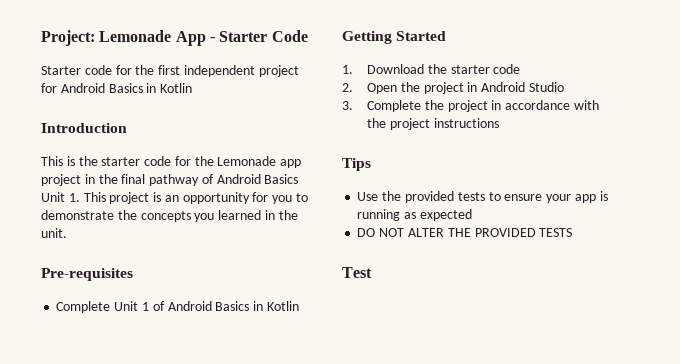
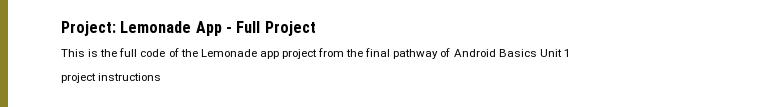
[219,30,308,42] [41,65,299,77] [41,83,193,93] [41,123,127,133] Starter Code // Starter code for the first independent project for Android Basics in Kotlin // Introduction -> [236,21,316,36] Full Project
[101,156,191,166] starter code for -> [119,48,179,57] full code of
[84,174,95,184] in -> [318,48,345,57] from
[68,192,309,204] [41,210,298,222] [41,228,67,238] [41,268,133,281] [56,301,299,313] [342,31,447,44] [342,64,521,74] [342,82,564,94] [342,100,599,112] [366,118,499,130] [342,158,371,171] [357,191,608,203] [357,209,472,221] [357,228,573,237] [342,267,372,278] 1. This project is an opportunity for you to demonstrate the concepts you learned in the unit. // Pre-requisites // Complete Unit 1 of Android Basics in Kotlin // Getting Started // 1. Download the starter code // 2. Open the project in Android Studio // 3. Complete the project in accordance with the project instructions // Tips // Use the provided tests to ensure your app is running as expected // DO NOT ALTER THE PROVIDED TESTS // Test -> [563,49,570,57] [61,73,162,83] 1 // project instructions

